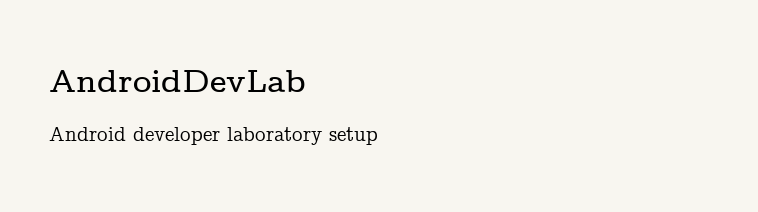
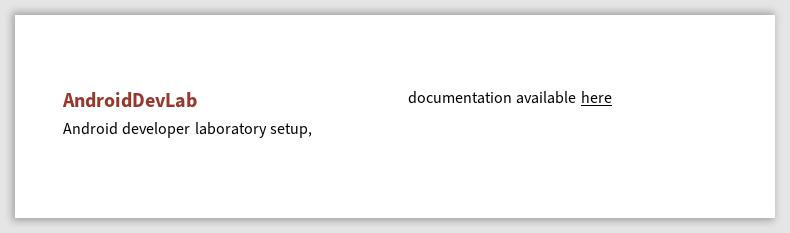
[329,127,378,145] setup -> [269,123,312,138] [408,91,612,104] setup, documentation available here

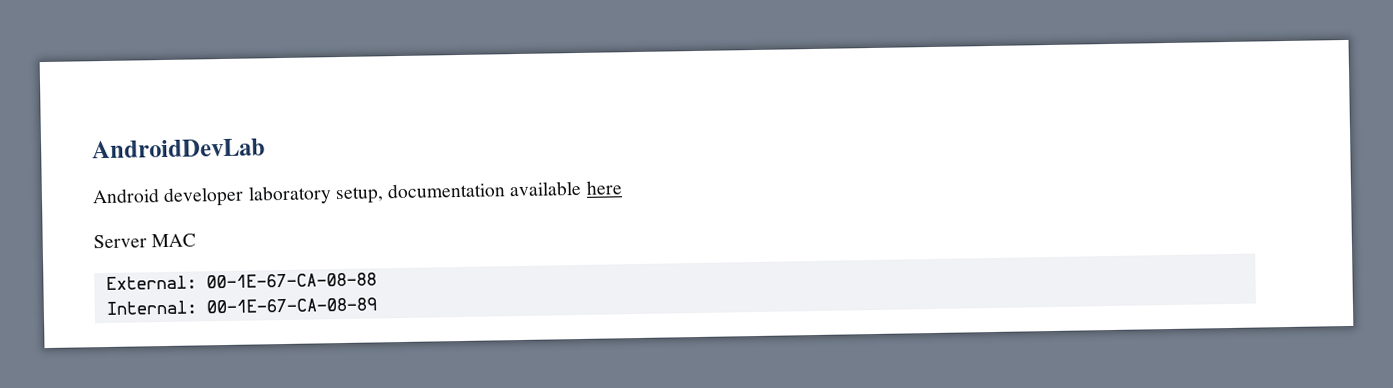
(612, 97) none -> [93,233,197,249] [105,272,377,291] [105,297,377,316] // Server MAC // External: 00-1E-67-CA-08-88 // Internal: 00-1E-67-CA-08-89

